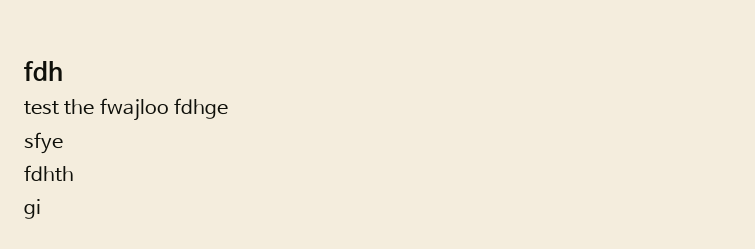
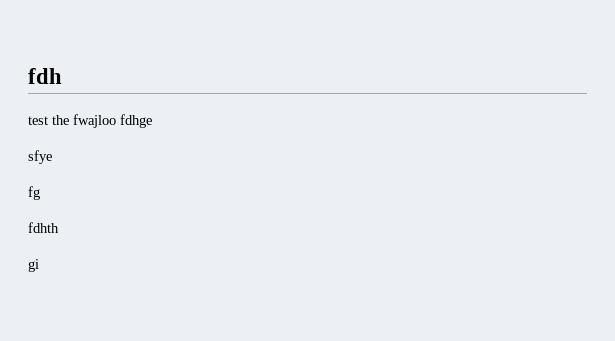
(63, 143) none -> [28,186,40,200] // fg

